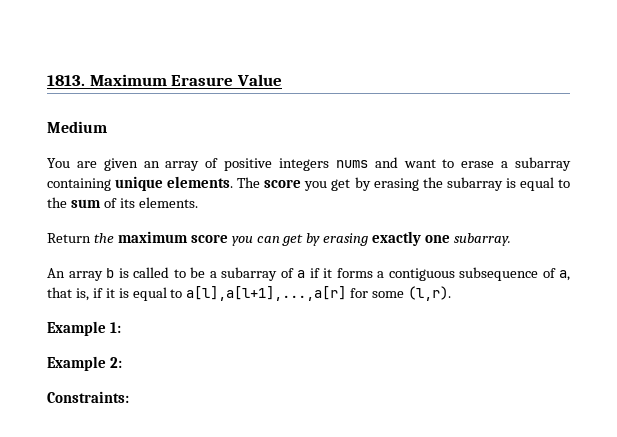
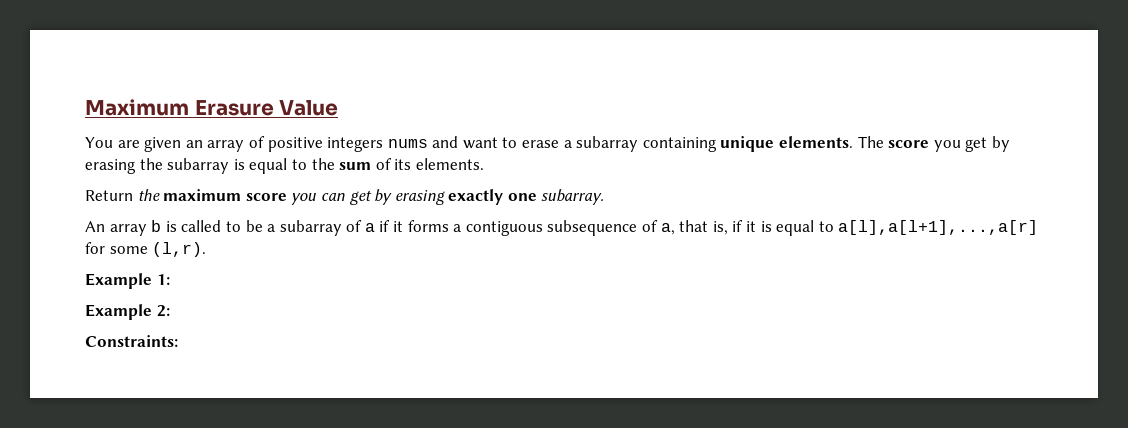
[47,75,85,86] 1813. -> (85, 107) none
[47,121,107,133] // Medium -> (339, 108) none

